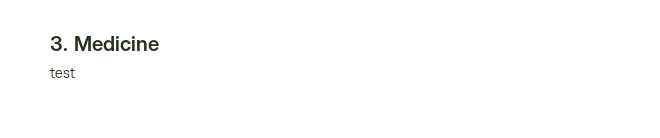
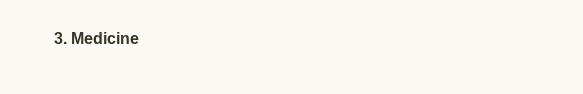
[50,68,75,78] // test -> (140, 38) none

